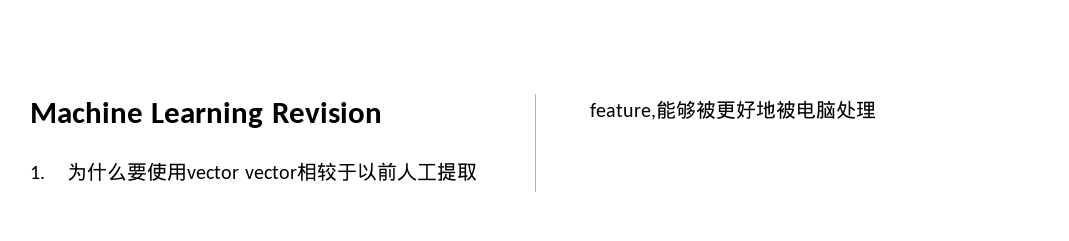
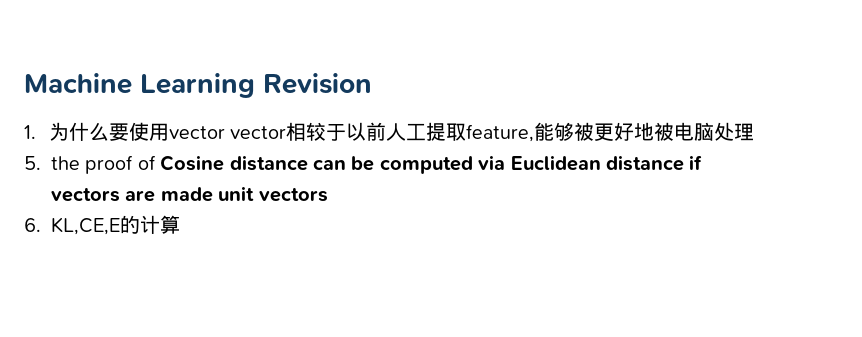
(877, 110) none -> [24,155,703,174] [51,186,328,202] [24,215,180,235] // 5. the proof of Cosine distance can be computed via Euclidean distance if vectors are made unit vectors // 6. KL,CE,E的计算

